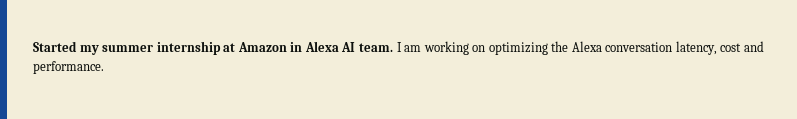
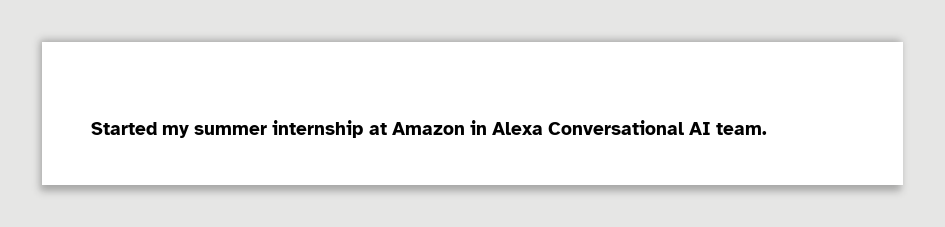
(339, 46) none -> [548,120,685,135] Conversational
[396,41,764,55] [33,61,104,74] I am working on optimizing the Alexa conversation latency, cost and performance. -> (768, 129) none

